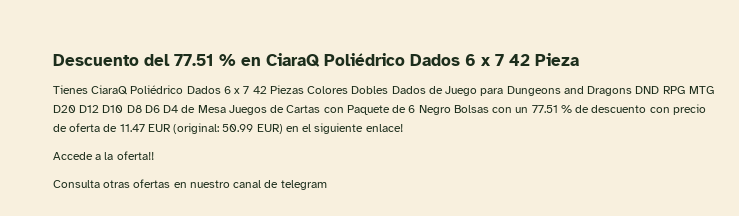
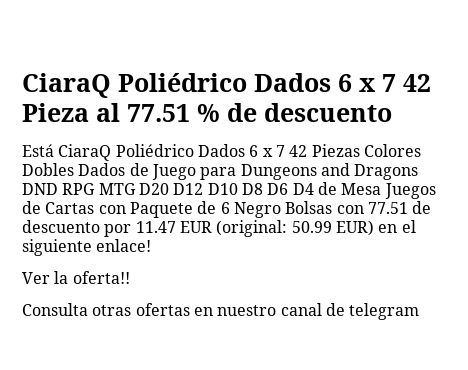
[53,54,261,66] Descuento del 77.51 % en -> (22, 85) none
[53,85,88,94] // Tienes -> [96,103,392,122] [22,144,54,157] al 77.51 % de descuento // Está
[515,104,706,115] [53,123,118,132] un 77.51 % de descuento con precio de oferta de -> [367,201,432,214] [22,220,132,237] 77.51 de descuento por
[53,152,102,160] Accede a -> [22,272,50,284] Ver

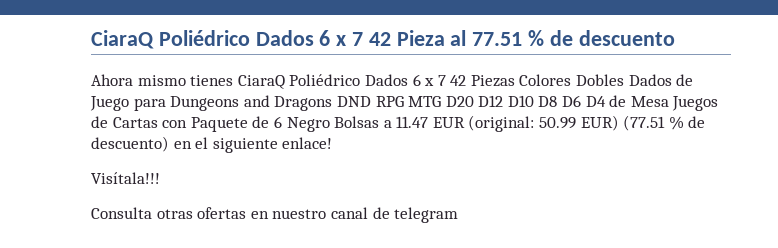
[22,144,54,157] Está -> [91,74,234,86] Ahora mismo tienes
[336,201,432,214] [22,220,132,237] con 77.51 de descuento por -> [383,120,392,128] a
(374, 228) none -> [623,115,706,131] [91,136,169,152] (77.51 % de descuento)
[22,271,130,284] Ver la oferta!! -> [91,172,160,184] Visítala!!!

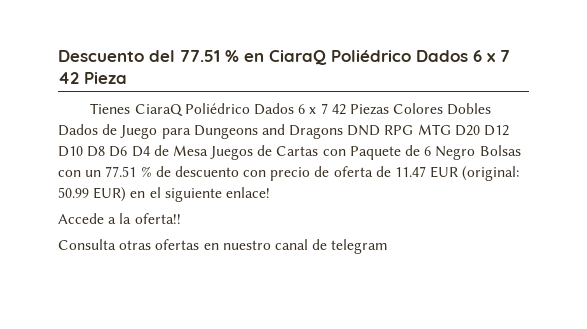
(91, 39) none -> [58,50,264,62] Descuento del 77.51 % en
[450,30,675,46] [91,74,234,86] al 77.51 % de descuento // Ahora mismo tienes -> [90,103,131,114] // Tienes
[383,120,392,128] a -> [58,166,391,181] con un 77.51 % de descuento con precio de oferta de
[623,115,706,131] [91,136,169,152] (77.51 % de descuento) -> (127, 194) none
[91,172,160,184] Visítala!!! -> [58,213,181,224] Accede a la oferta!!

